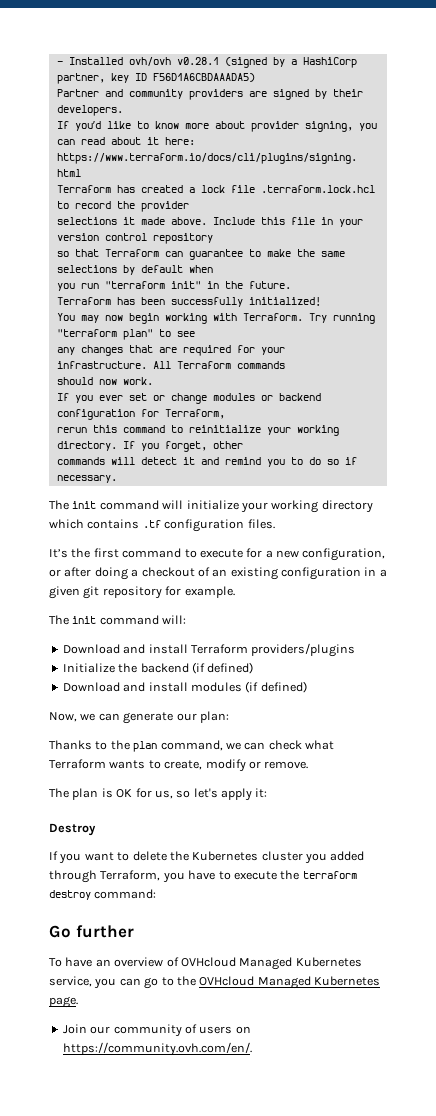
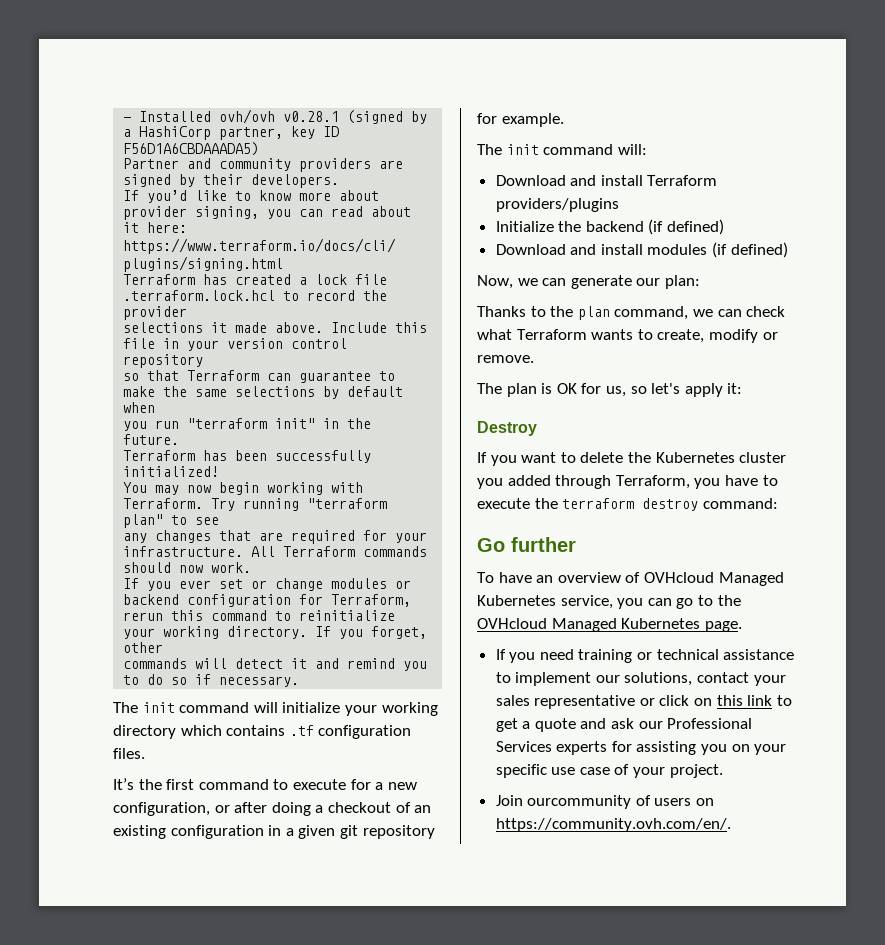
(78, 1002) none -> [495,649,795,663] [495,672,786,686] [495,695,792,709] [495,718,753,732] [495,741,787,755] [495,764,723,778] // If you need training or technical assistance to implement our solutions, contact your sales representative or click on this link to get a quote and ask our Professional Services experts for assisting you on your specific use case of your project.
[90,1024,182,1037] our community -> [527,795,632,809] ourcommunity

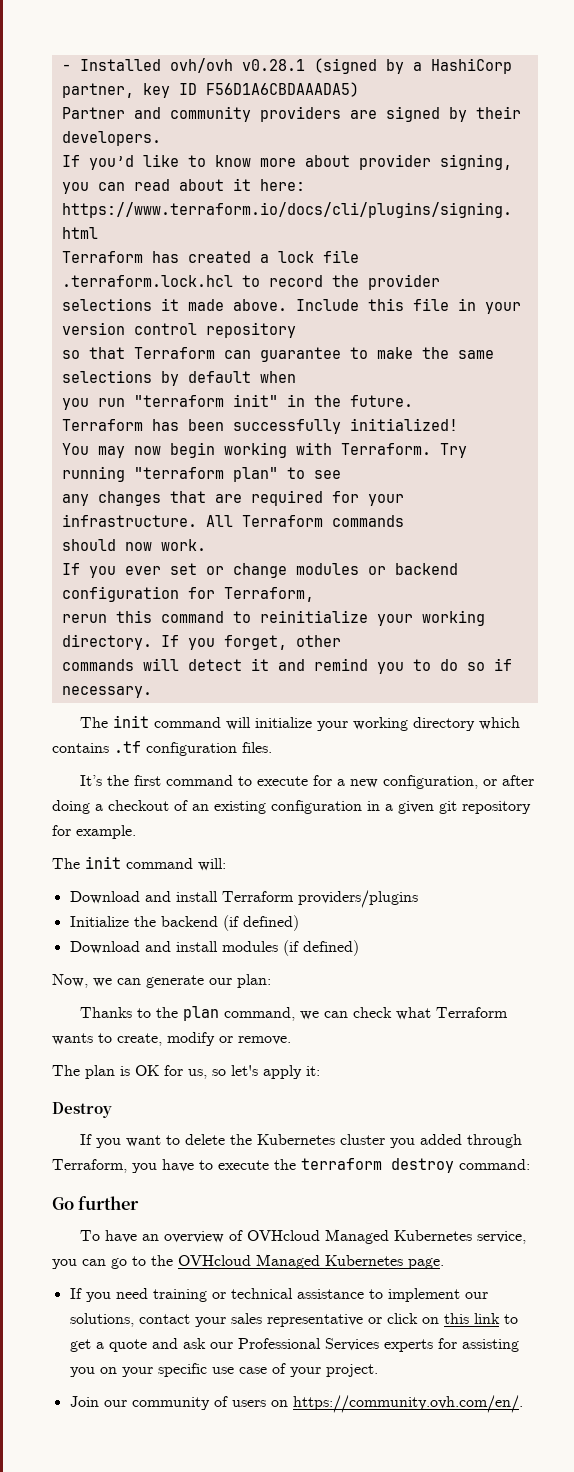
[527,795,632,809] ourcommunity -> [103,1397,210,1410] our community

